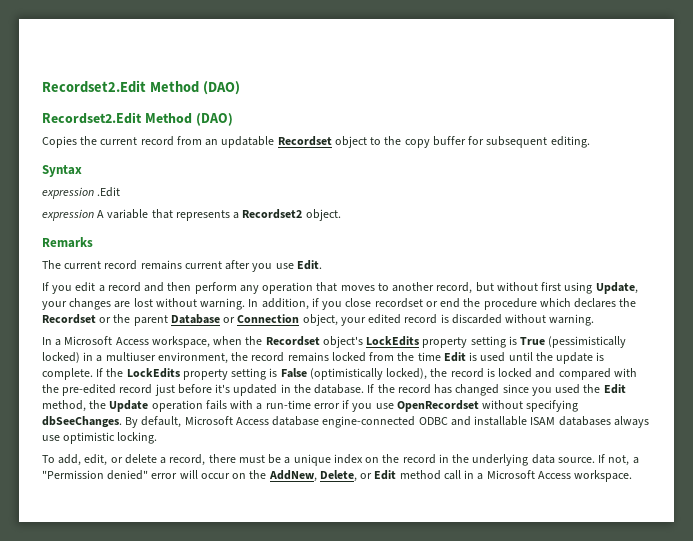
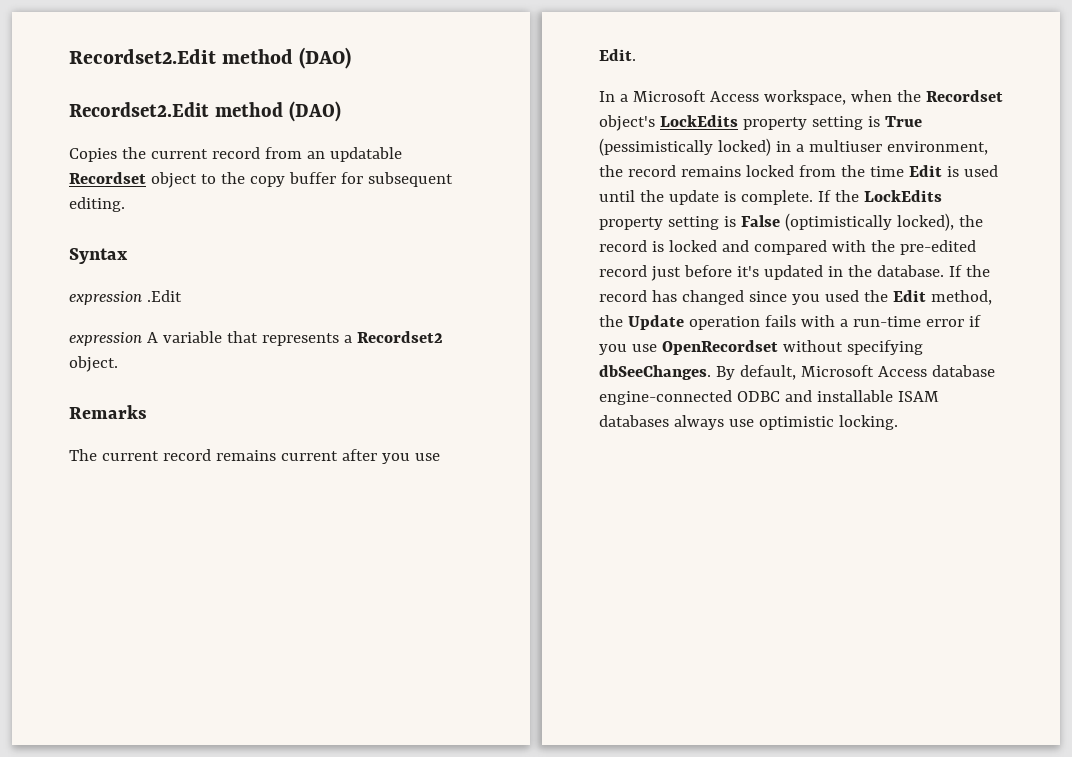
[42,80,199,93] Recordset2.Edit Method -> [69,49,294,64] Recordset2.Edit method
[144,113,192,124] Method -> [214,102,283,117] method
[42,282,638,294] [42,298,637,310] [42,314,595,326] // If you edit a record and then perform any operation that moves to another record, but without first using Update, your changes are lost without warning. In addition, if you close recordset or end the procedure which declares the Recordset or the parent Database or Connection object, your edited record is discarded without warning. -> (636, 55) none
[42,454,639,466] [42,470,633,482] // To add, edit, or delete a record, there must be a unique index on the record in the underlying data source. If not, a "Permission denied" error will occur on the AddNew, Delete, or Edit method call in a Microsoft Access workspace. -> (898, 422) none

